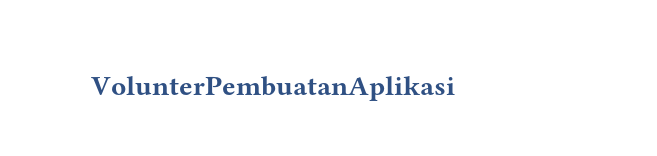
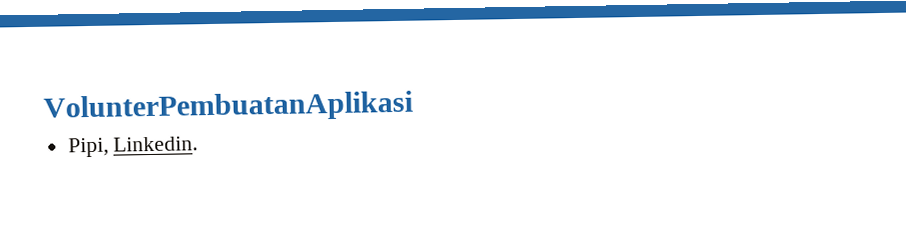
(455, 88) none -> [67,136,199,158] // Pipi, Linkedin.

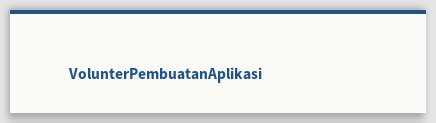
[67,136,199,158] // Pipi, Linkedin. -> (262, 75) none

